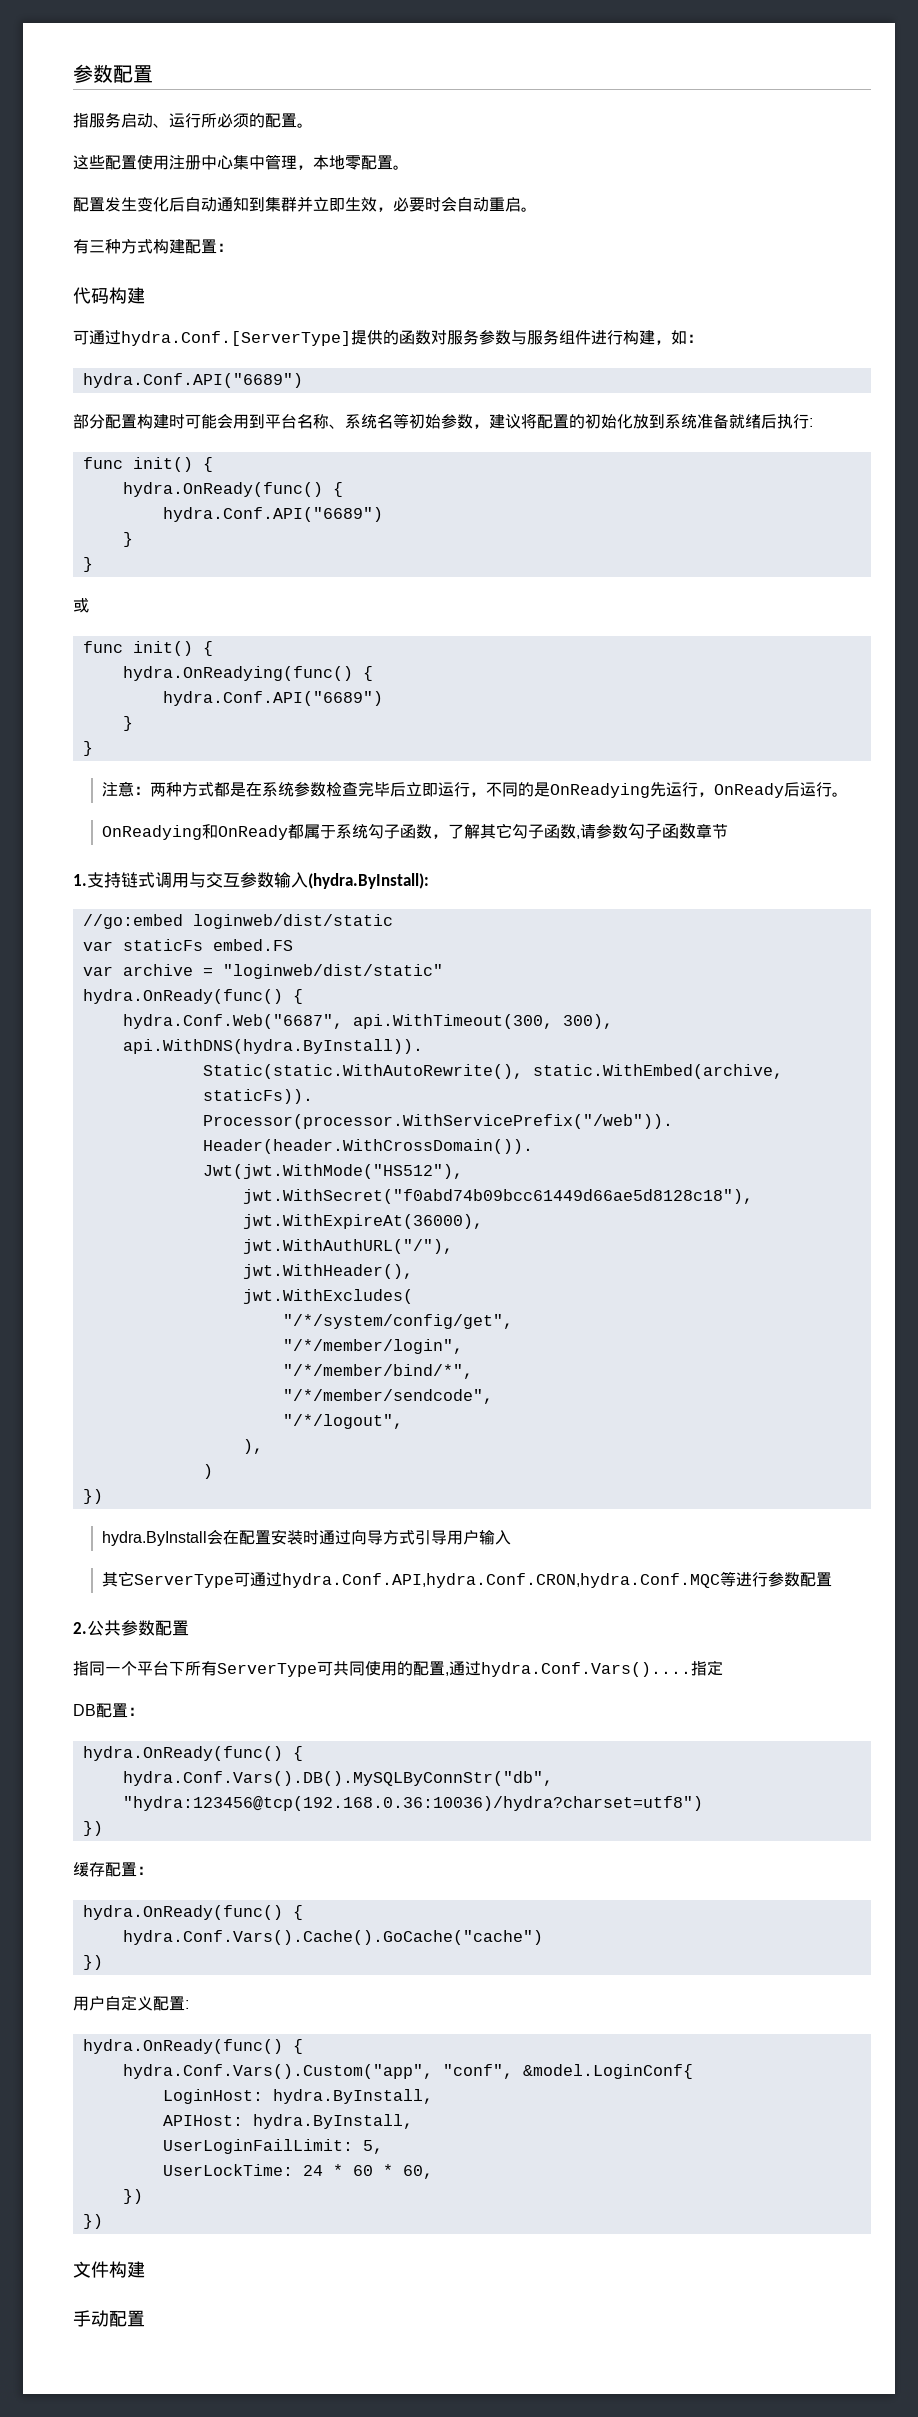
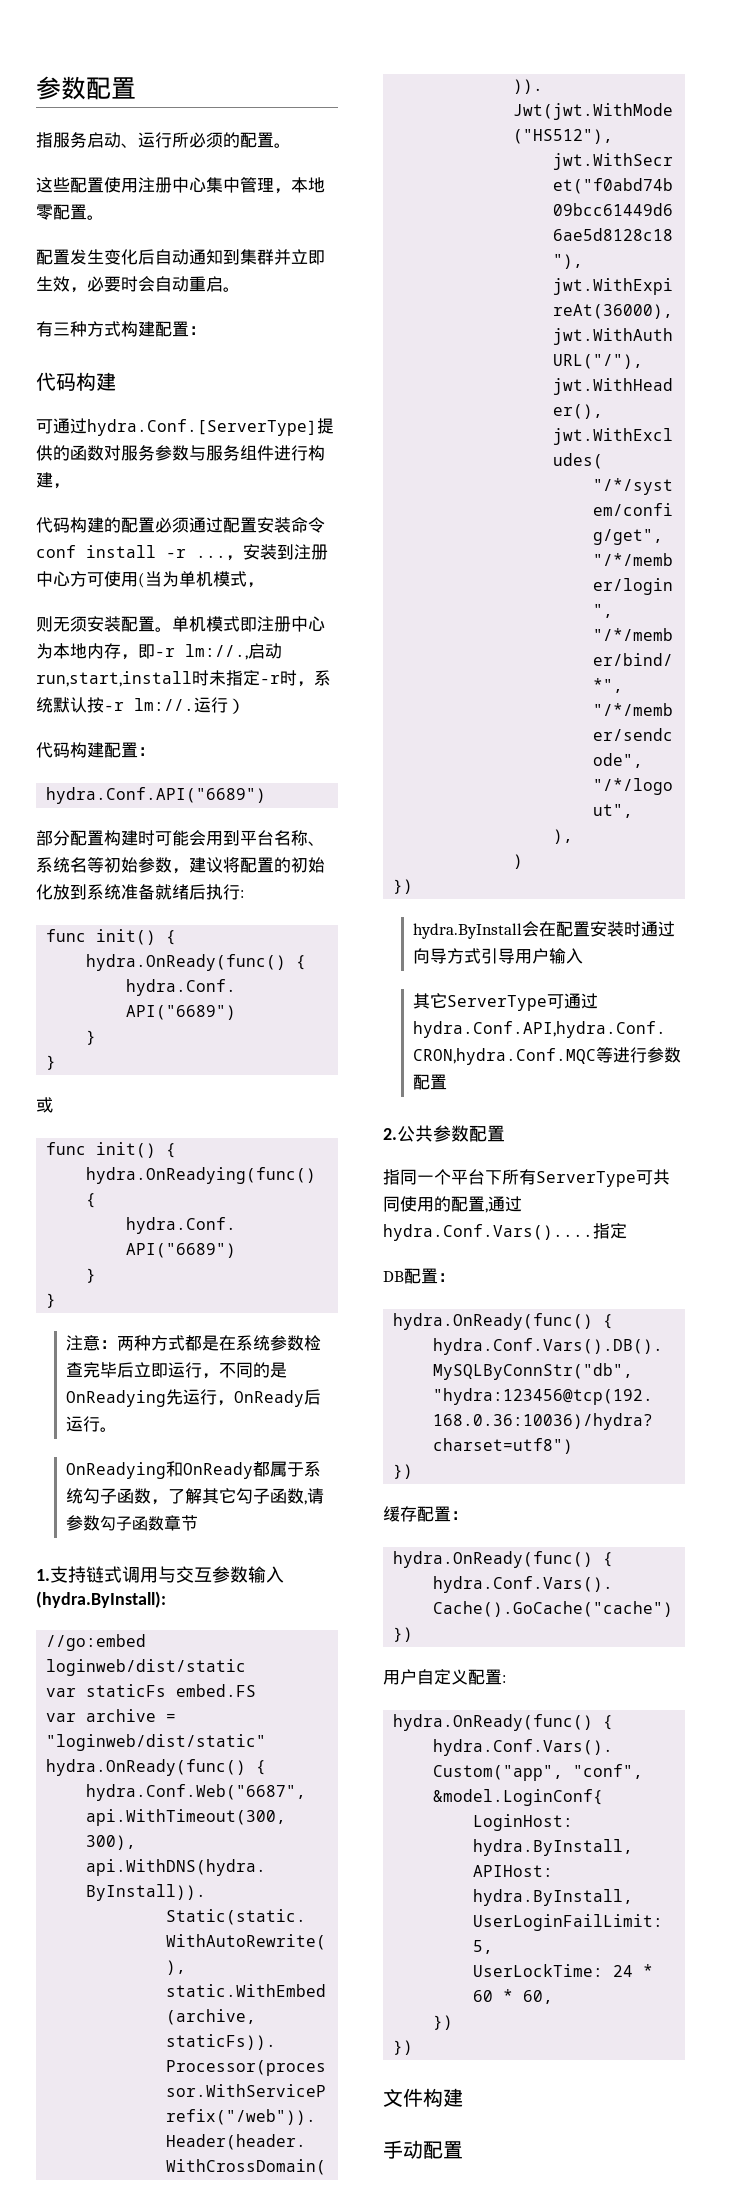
[671,330,687,345] 如 -> [36,517,325,533] [36,544,328,561] [36,571,264,588] [36,616,325,632] [36,643,282,660] [36,670,331,687] [36,697,245,714] [36,742,138,758] // 代码构建的配置必须通过配置安装命令conf install -r ...，安装到注册中心方可使用(当为单机模式， // 则无须安装配置。单机模式即注册中心为本地内存，即-r lm://.,启动run,start,install时未指定-r时，系统默认按-r lm://.运行） // 代码构建配置

